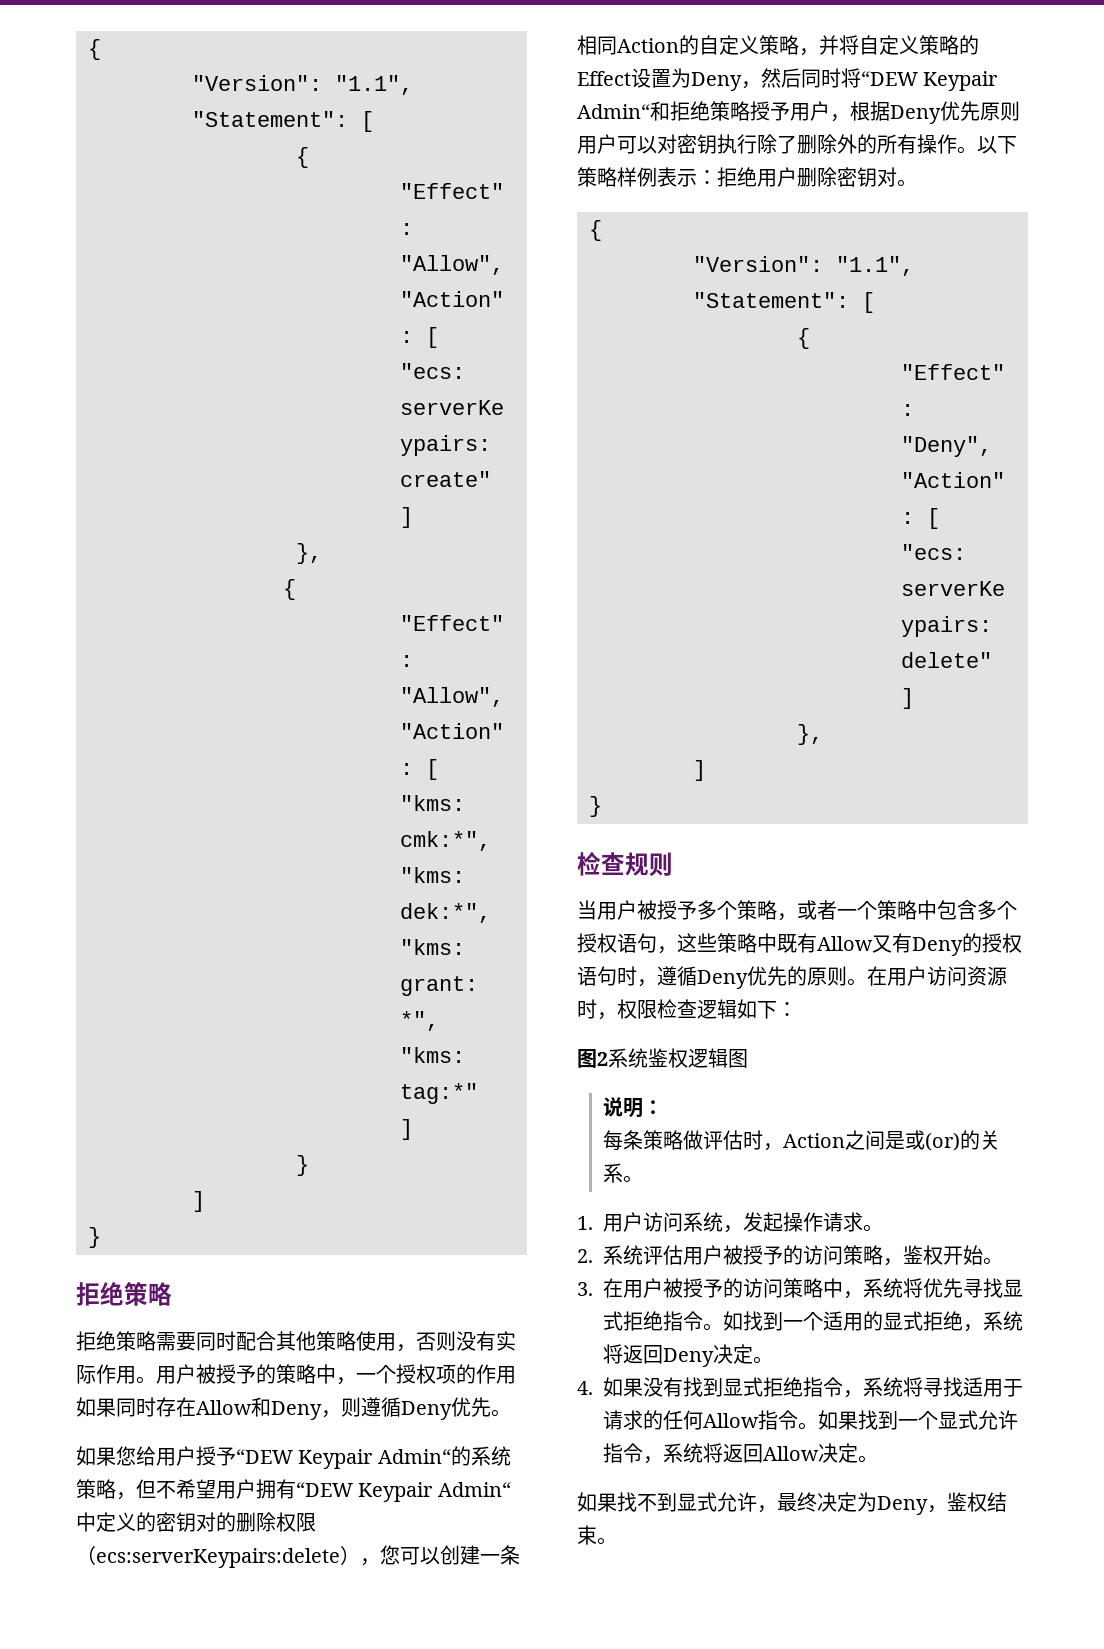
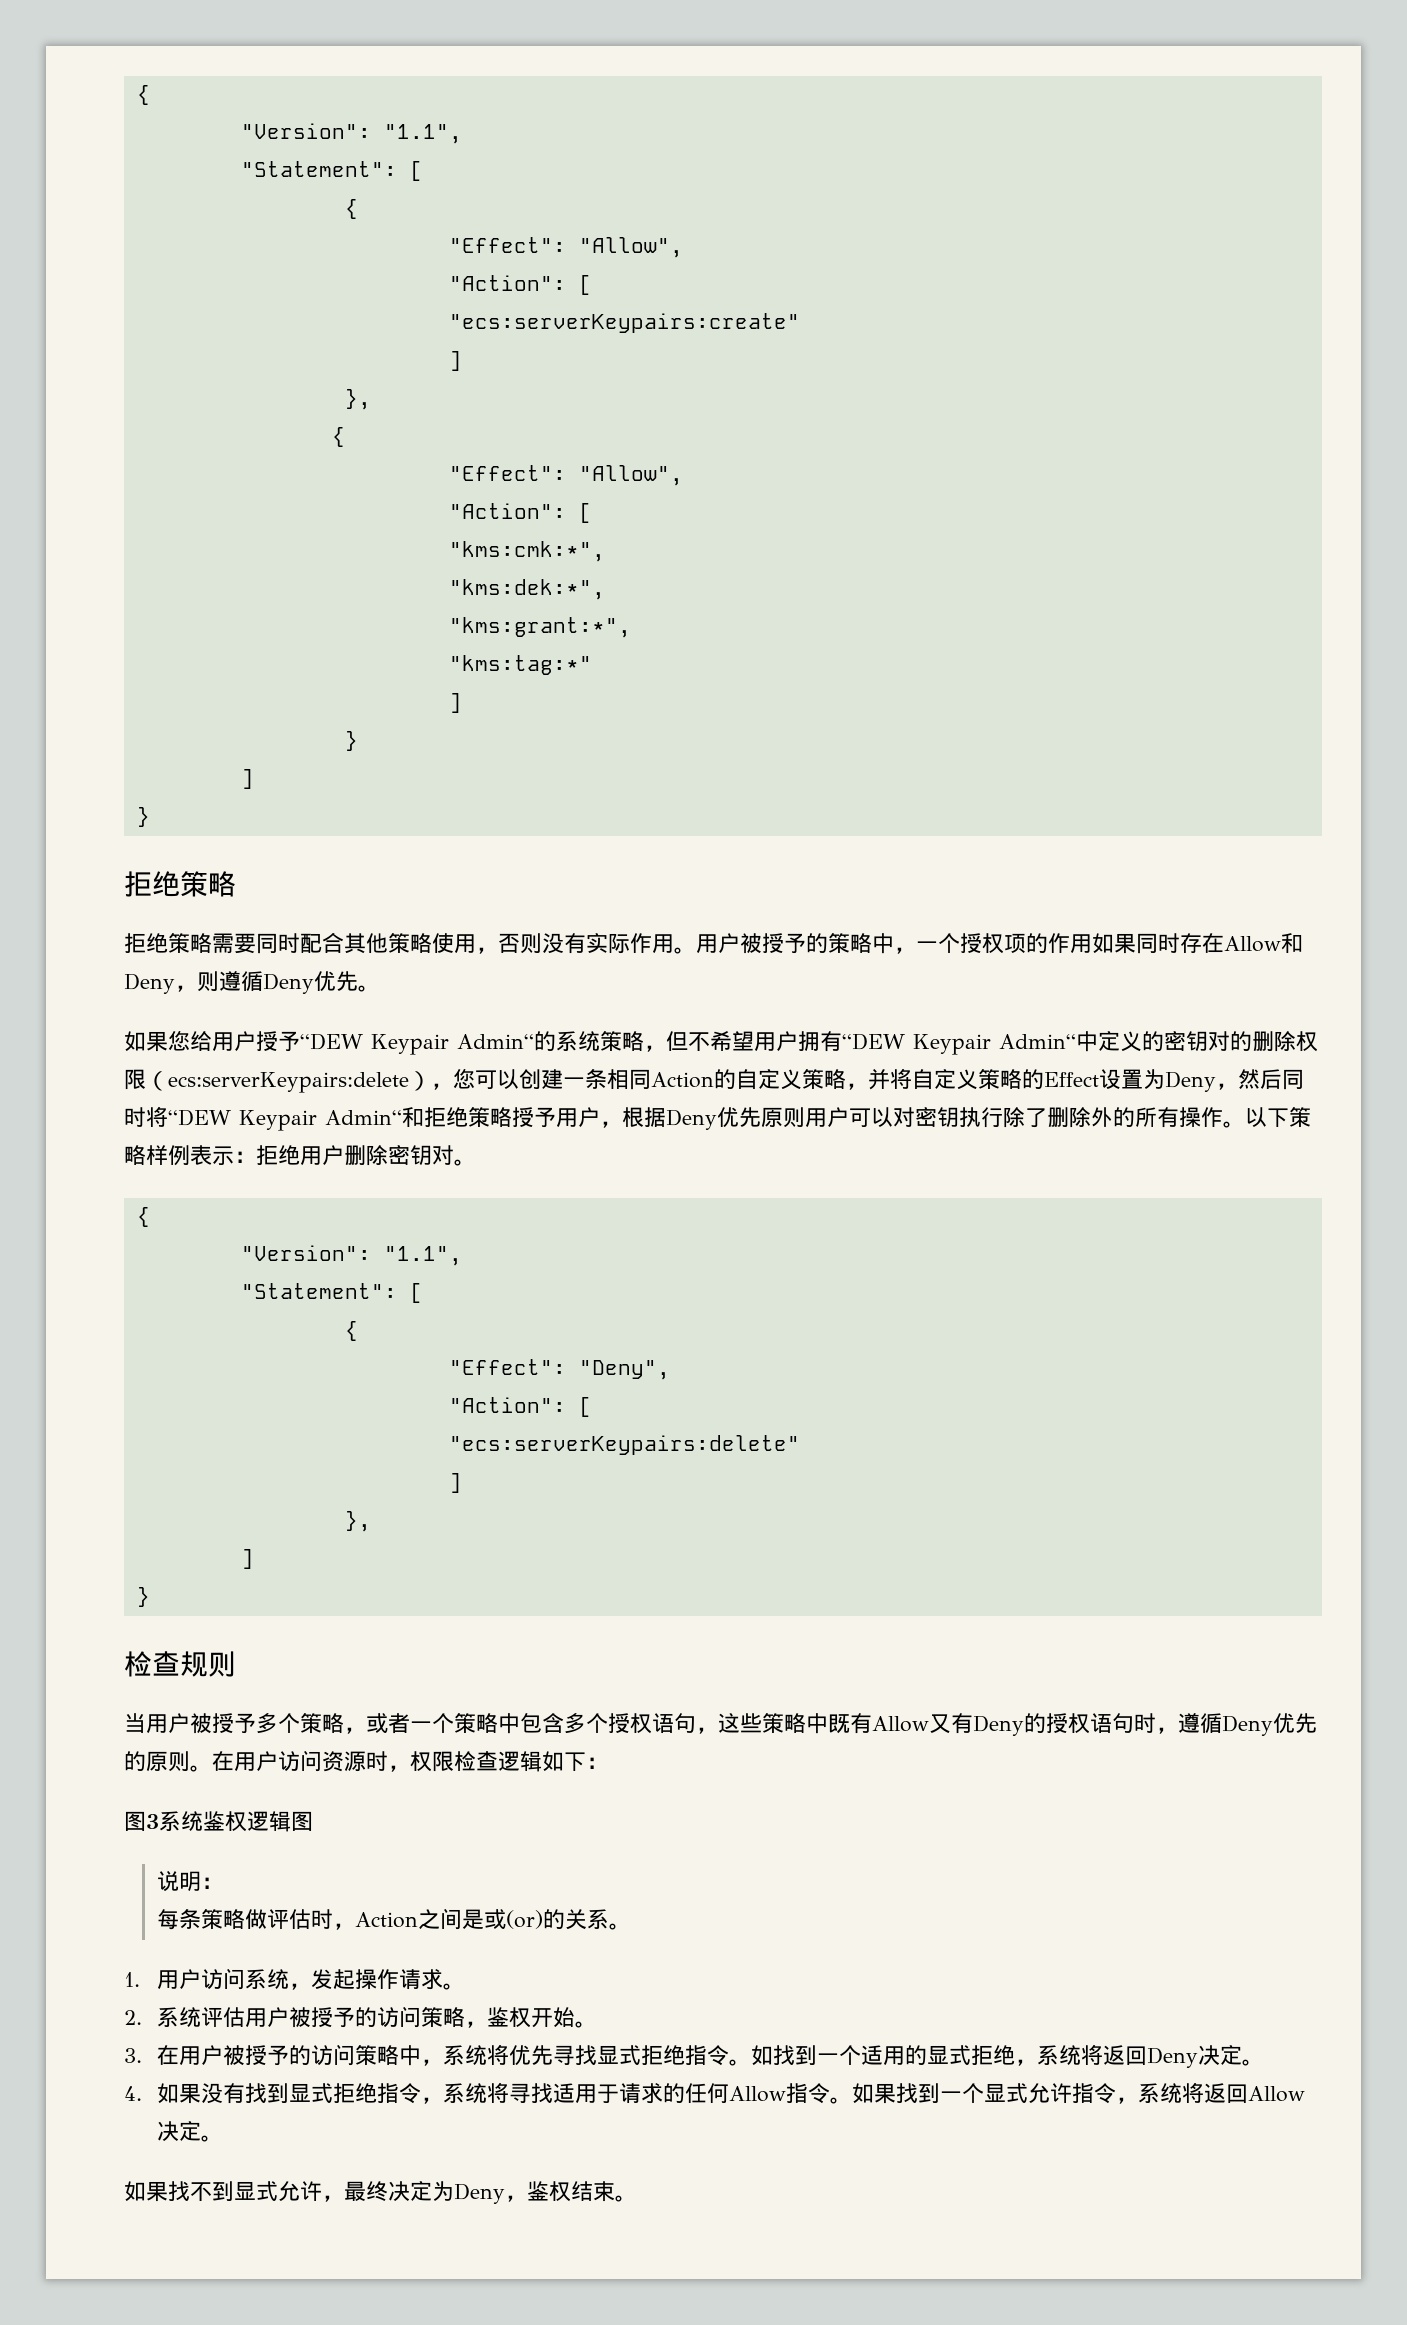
[597,1052,608,1066] 2 -> [146,1814,159,1829] 3

